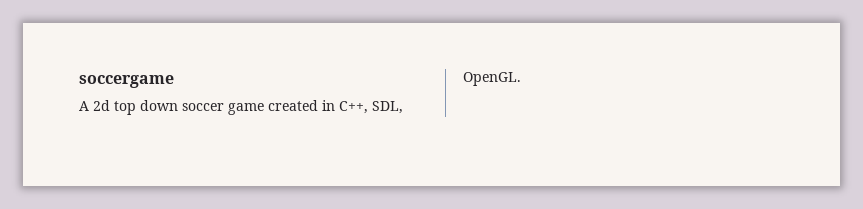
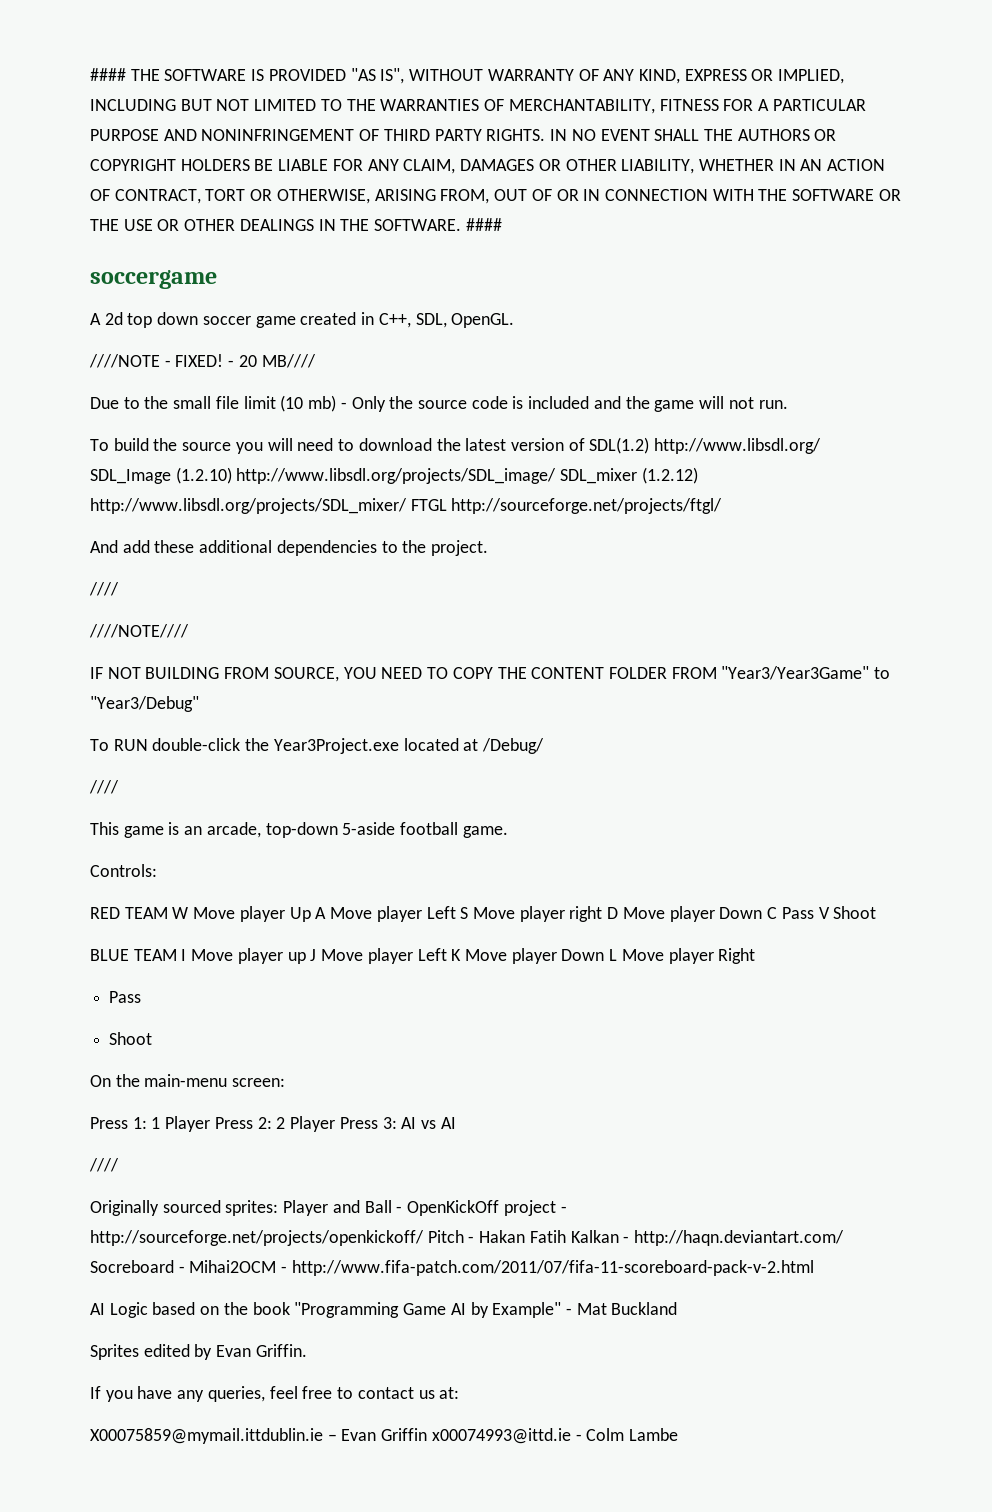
(79, 81) none -> [90,68,845,84] [90,99,866,114] [90,129,837,141] [90,159,886,174] [90,189,901,204] [90,218,502,231] #### THE SOFTWARE IS PROVIDED "AS IS", WITHOUT WARRANTY OF ANY KIND, EXPRESS OR IMPLIED, INCLUDING BUT NOT LIMITED TO THE WARRANTIES OF MERCHANTABILITY, FITNESS FOR A PARTICULAR PURPOSE AND NONINFRINGEMENT OF THIRD PARTY RIGHTS. IN NO EVENT SHALL THE AUTHORS OR COPYRIGHT HOLDERS BE LIABLE FOR ANY CLAIM, DAMAGES OR OTHER LIABILITY, WHETHER IN AN ACTION OF CONTRACT, TORT OR OTHERWISE, ARISING FROM, OUT OF OR IN CONNECTION WITH THE SOFTWARE OR THE USE OR OTHER DEALINGS IN THE SOFTWARE. #### //
(521, 79) none -> [89,354,316,368] [90,395,788,412] [90,437,822,454] [90,467,698,484] [90,498,723,514] [90,540,489,556] [89,582,119,596] [89,624,189,638] [90,666,891,682] [90,696,199,712] [90,738,545,754] [89,780,119,794] [90,822,508,838] [90,864,157,877] [90,906,877,922] [90,948,756,964] [109,991,142,1003] [109,1032,153,1045] [90,1074,286,1087] [90,1116,456,1132] [89,1158,119,1172] [90,1200,567,1216] [90,1230,845,1246] [90,1260,814,1276] [90,1302,678,1318] [90,1344,307,1360] [90,1386,460,1402] [90,1428,679,1444] // ////NOTE - FIXED! - 20 MB//// // Due to the small file limit (10 mb) - Only the source code is included and the game will not run. // To build the source you will need to download the latest version of SDL(1.2) http://www.libsdl.org/ SDL_Image (1.2.10) http://www.libsdl.org/projects/SDL_image/ SDL_mixer (1.2.12) http://www.libsdl.org/projects/SDL_mixer/ FTGL http://sourceforge.net/projects/ftgl/ // And add these additional dependencies to the project. // //// // ////NOTE//// // IF NOT BUILDING FROM SOURCE, YOU NEED TO COPY THE CONTENT FOLDER FROM "Year3/Year3Game" to "Year3/Debug" // To RUN double-click the Year3Project.exe located at /Debug/ // //// // This game is an arcade, top-down 5-aside football game. // Controls: // RED TEAM W Move player Up A Move player Left S Move player right D Move player Down C Pass V Shoot // BLUE TEAM I Move player up J Move player Left K Move player Down L Move player Right // Pass // Shoot // On the main-menu screen: // Press 1: 1 Player Press 2: 2 Player Press 3: AI vs AI // //// // Originally sourced sprites: Player and Ball - OpenKickOff project - http://sourceforge.net/projects/openkickoff/ Pitch - Hakan Fatih Kalkan - http://haqn.deviantart.com/ Socreboard - Mihai2OCM - http://www.fifa-patch.com/2011/07/fifa-11-scoreboard-pack-v-2.html // AI Logic based on the book "Programming Game AI by Example" - Mat Buckland // Sprites edited by Evan Griffin. // If you have any queries, feel free to contact us at: // X00075859@mymail.ittdublin.ie – Evan Griffin x00074993@ittd.ie - Colm Lambe

